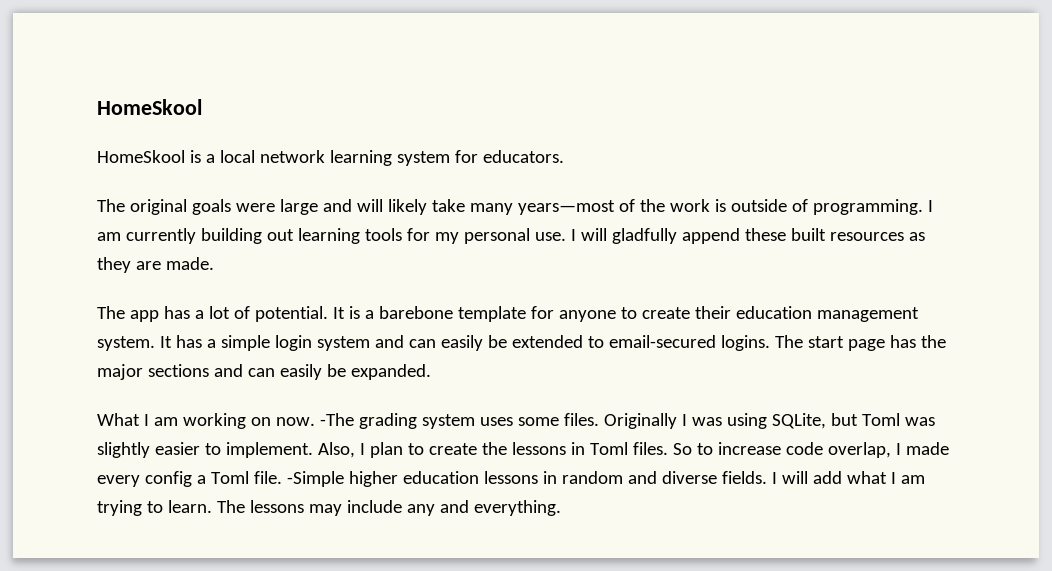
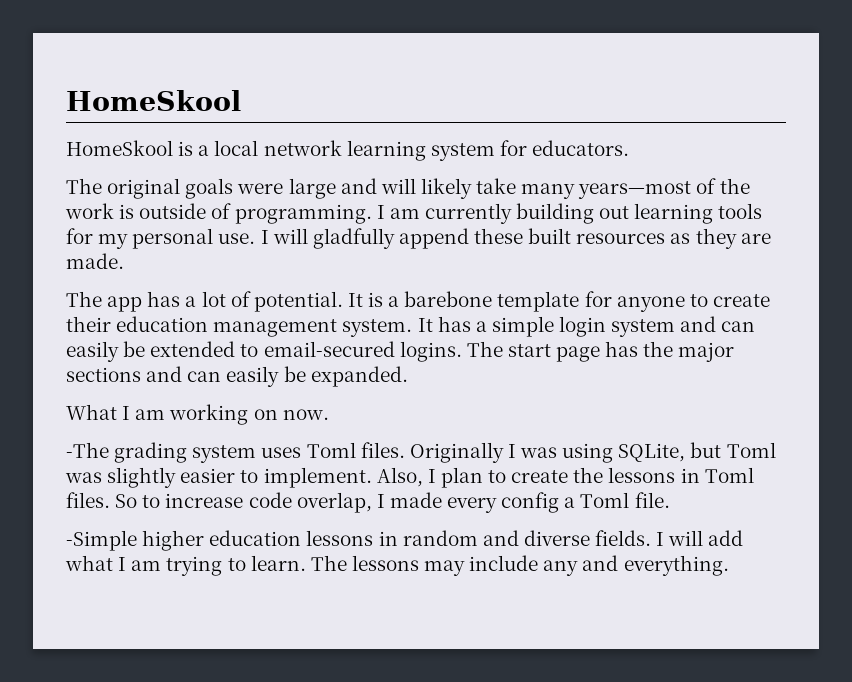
(315, 421) none -> (329, 414) //
[517,417,559,426] some -> [306,442,356,458] Toml
(282, 477) none -> (670, 500) //

